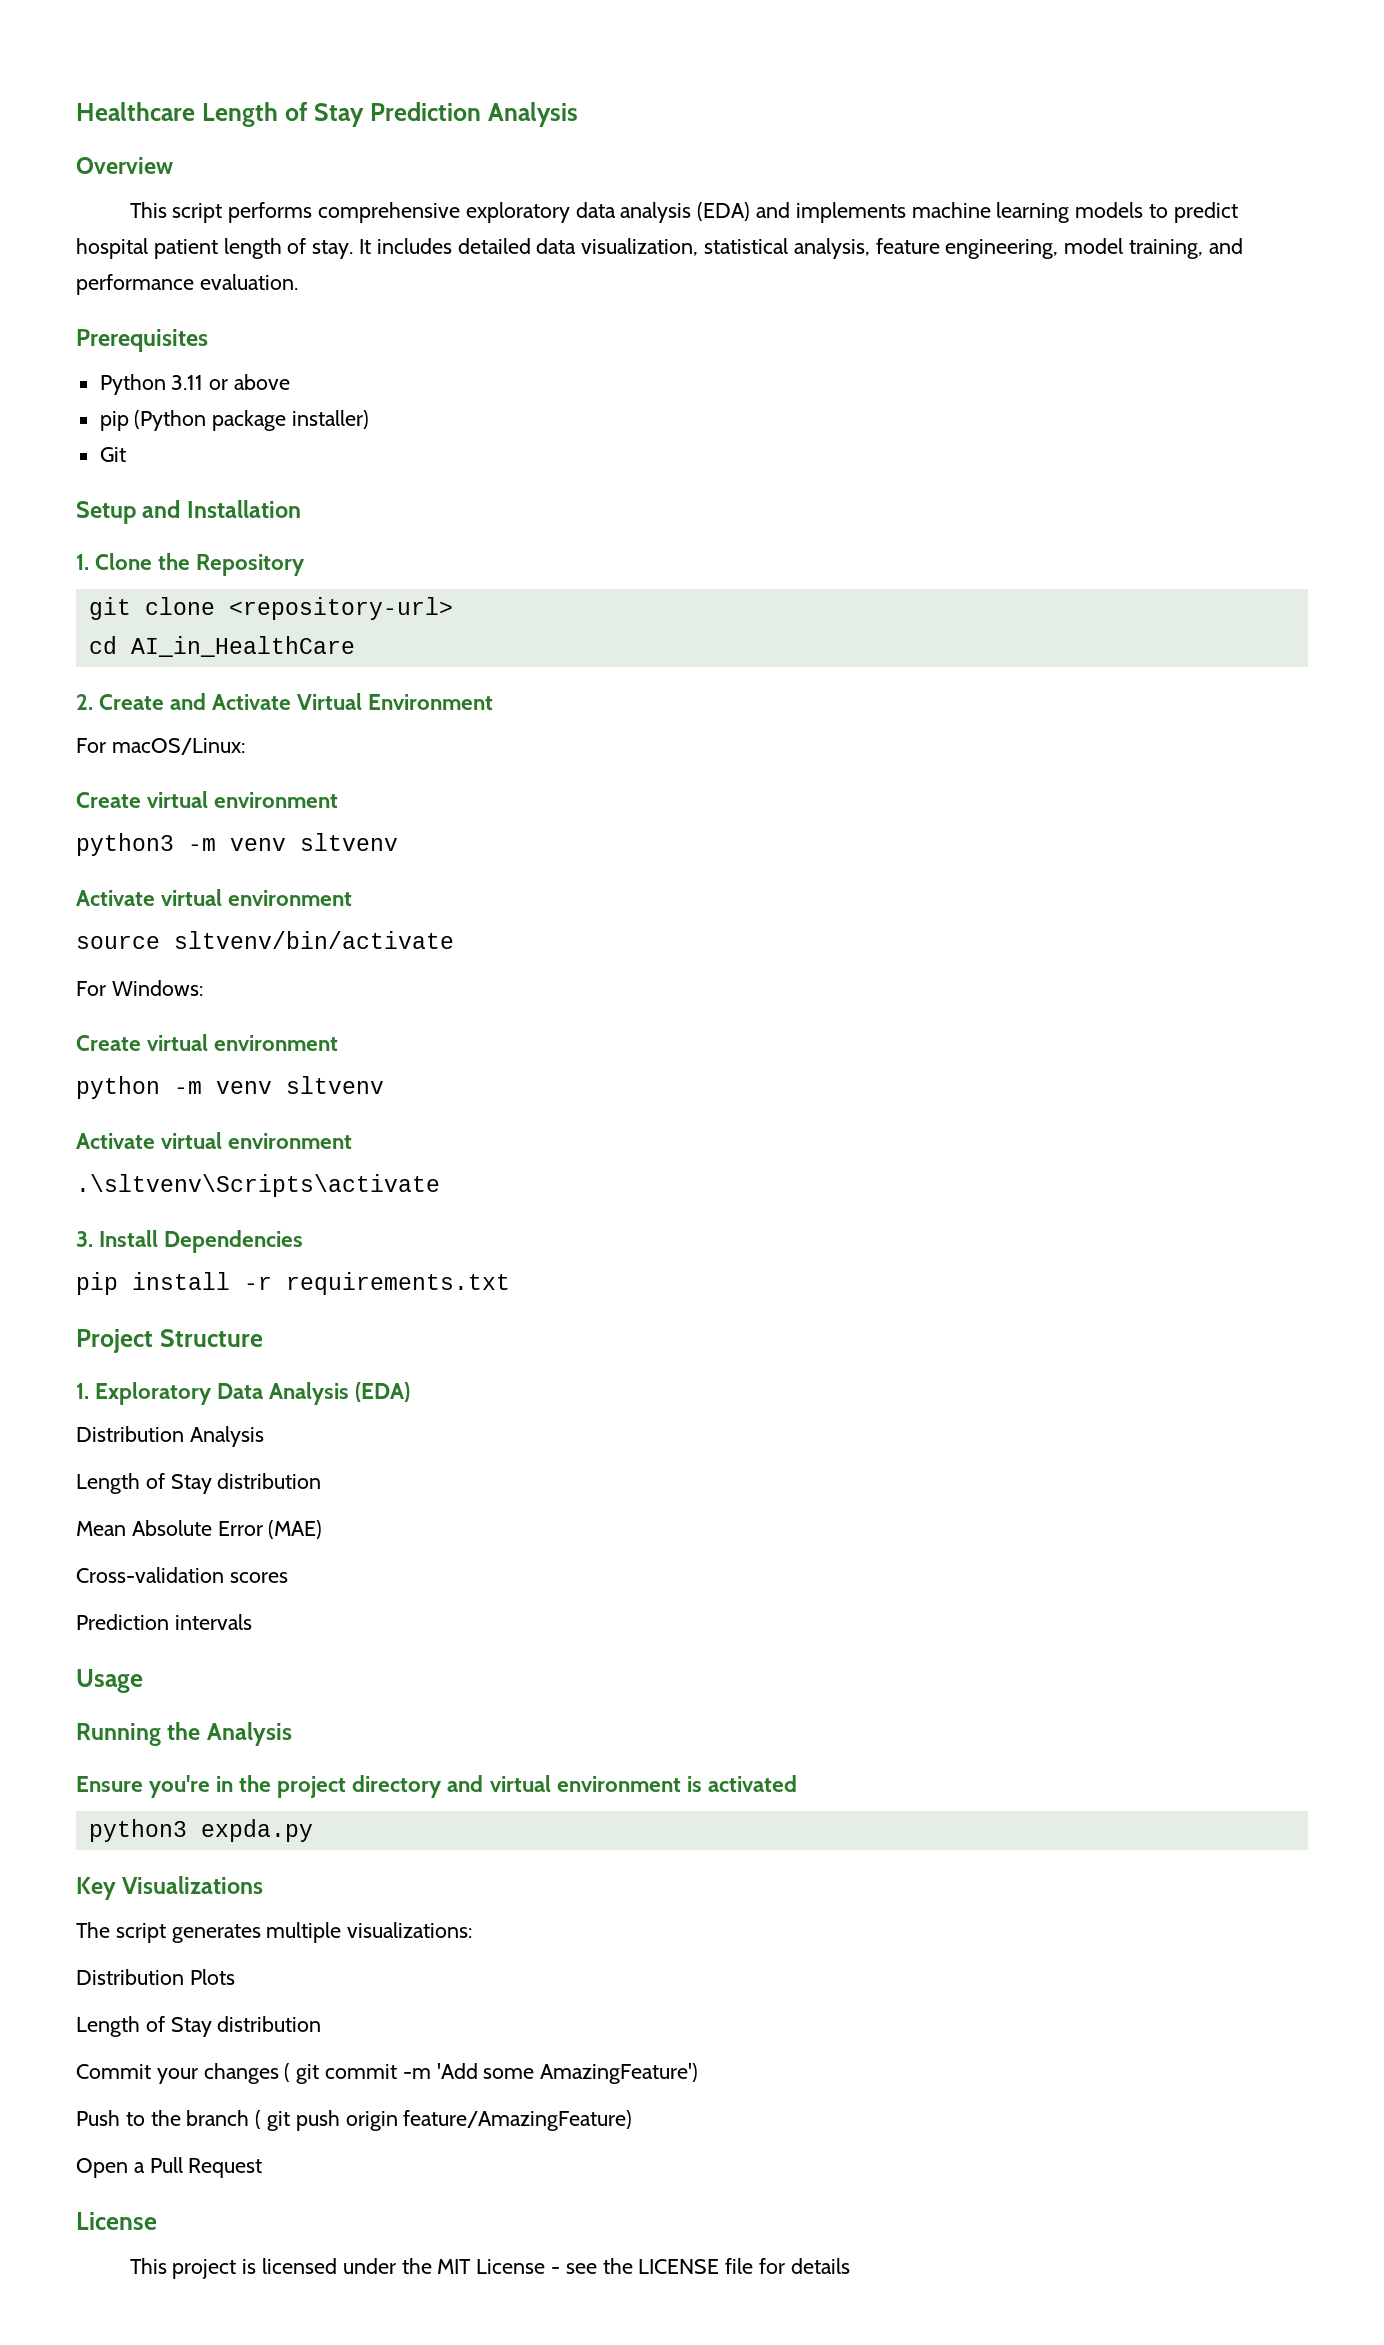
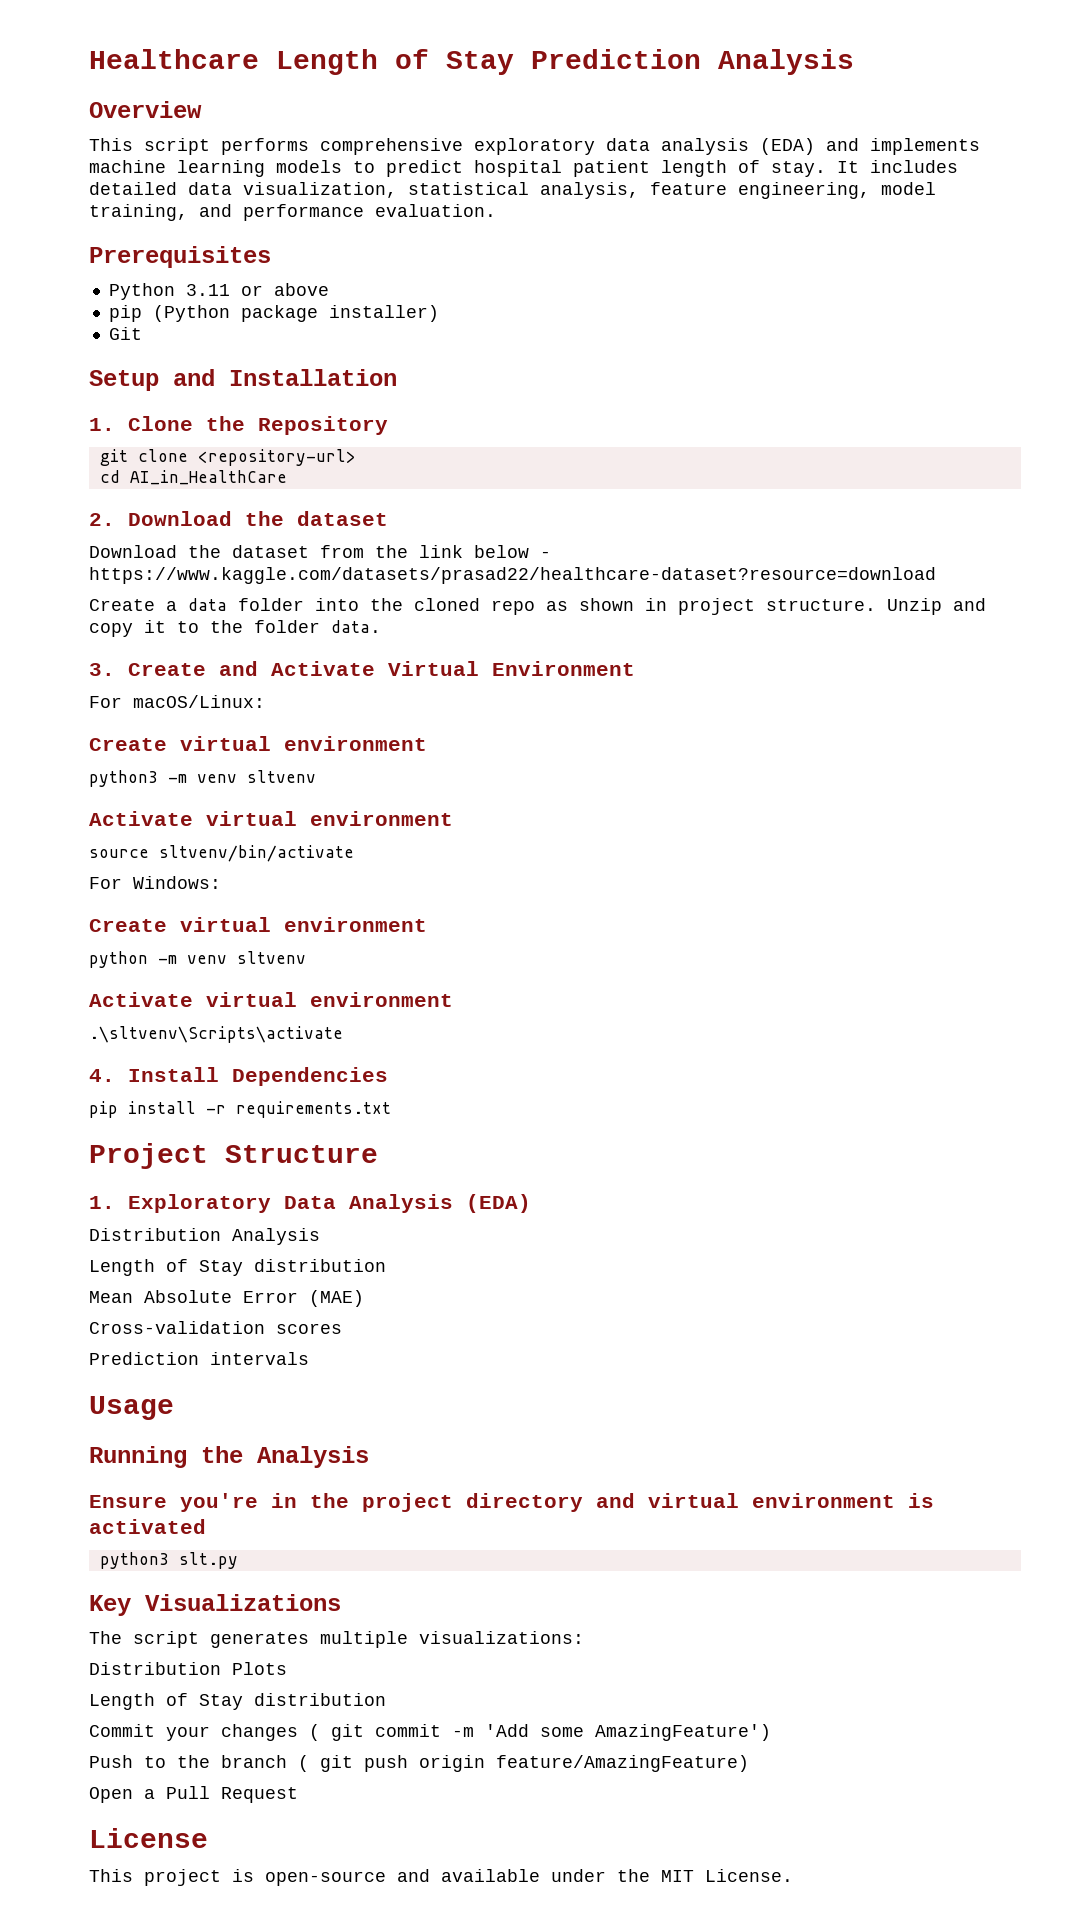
(93, 702) none -> [128,511,388,526] [89,545,551,558] [89,567,936,584] [89,598,986,615] [89,620,381,637] [89,663,115,676] Download the dataset // Download the dataset from the link below - https://www.kaggle.com/datasets/prasad22/healthcare-dataset?resource=download // Create a data folder into the cloned repo as shown in project structure. Unzip and copy it to the folder data. // 3.
[76,1231,93,1247] 3. -> [89,1069,115,1082] 4.
[200,1819,313,1842] expda.py -> [178,1552,238,1569] slt.py
[261,2258,850,2274] licensed under the MIT License - see the LICENSE file for details -> [265,1869,793,1886] open-source and available under the MIT License.

